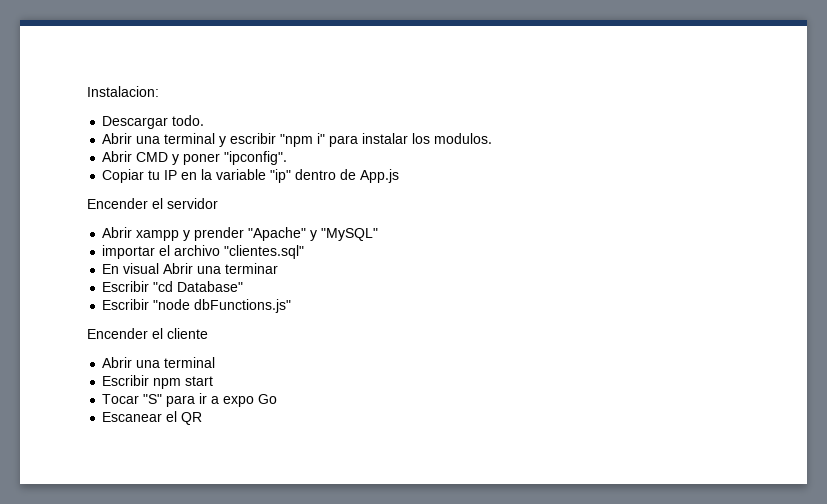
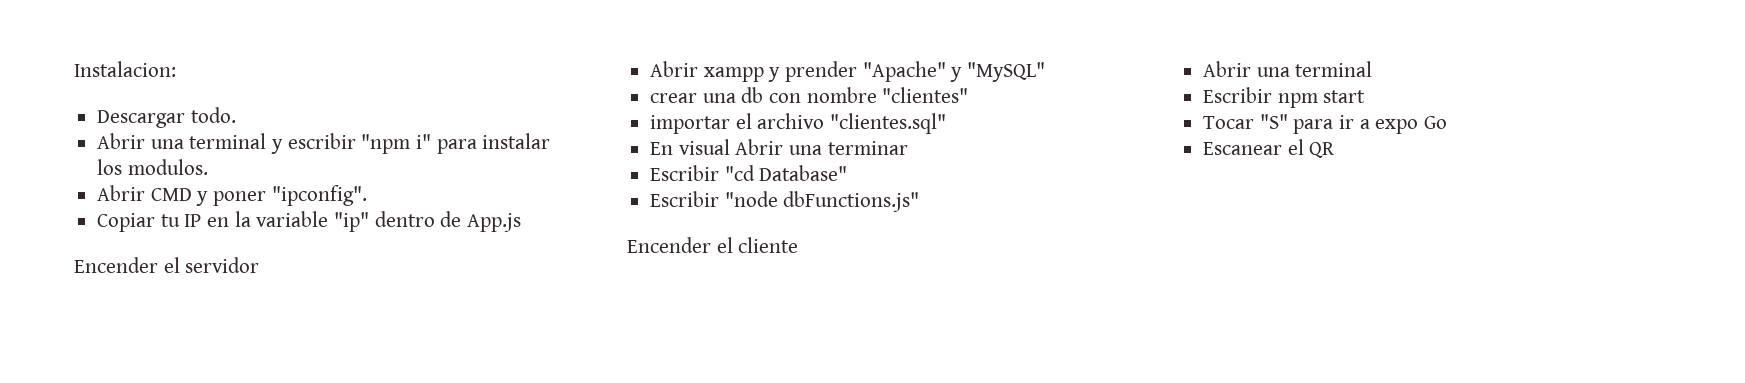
(379, 234) none -> [650,87,969,103] // crear una db con nombre "clientes"

